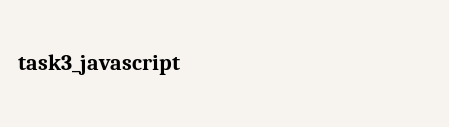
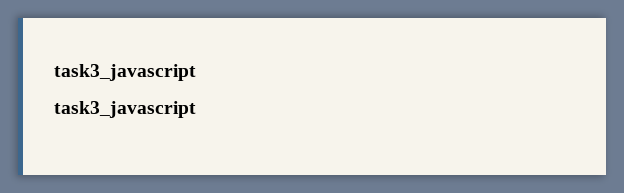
[18,54,180,75] task3_javascript -> [54,64,196,81] [54,101,196,118] task3_javascript // task3_javascript

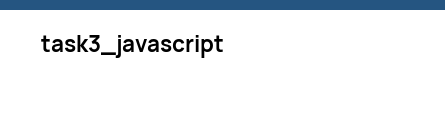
[54,64,196,81] [54,101,196,118] task3_javascript // task3_javascript -> [41,35,224,58] task3_javascript

